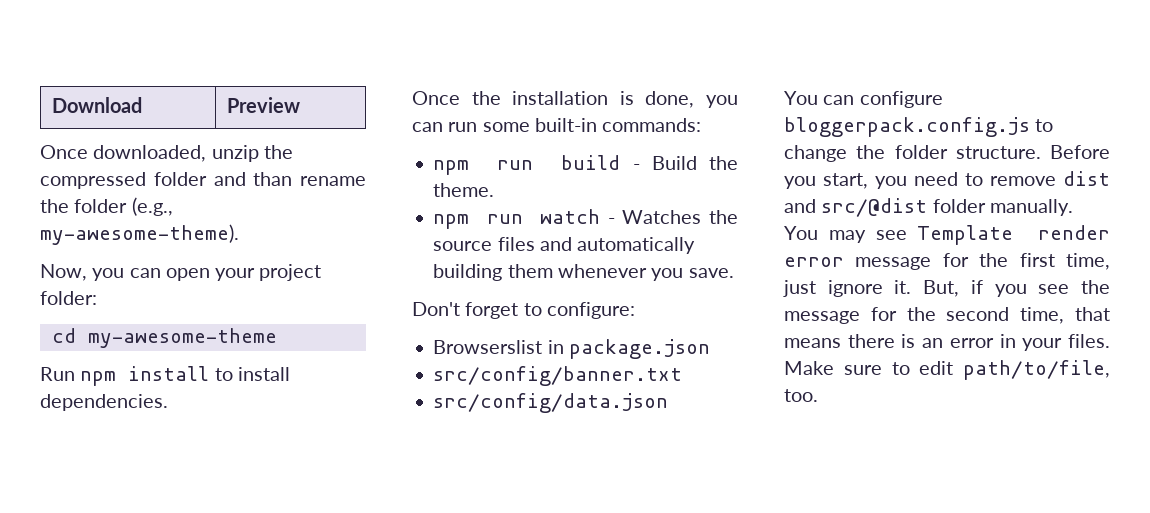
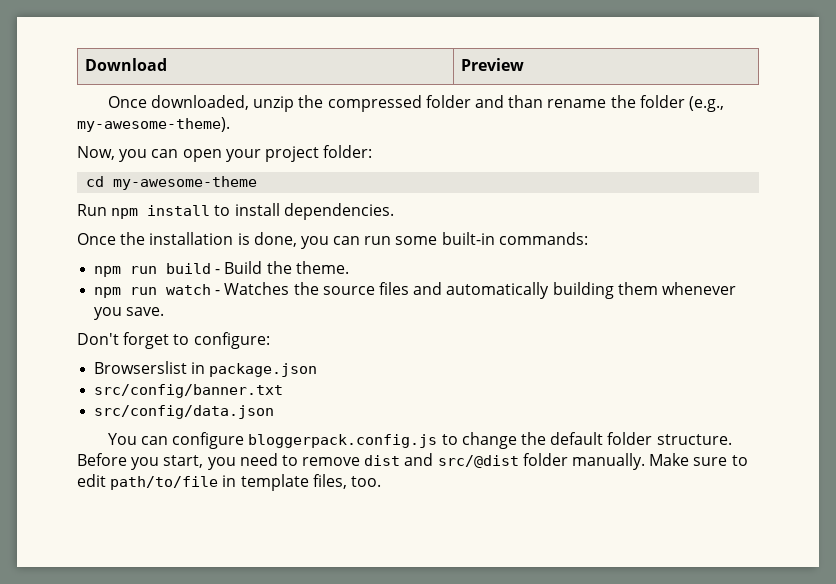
(886, 152) none -> [550,432,604,445] default
[784,225,1110,245] [784,253,1110,270] [783,280,1110,297] [784,307,1110,324] [784,334,1110,351] [784,360,1110,380] You may see Template render error message for the first time, just ignore it. But, if you see the message for the second time, that means there is an error in your files. Make sure to edit path/to/file, -> [649,453,748,466] [77,474,347,491] Make sure to edit path/to/file in template files,

